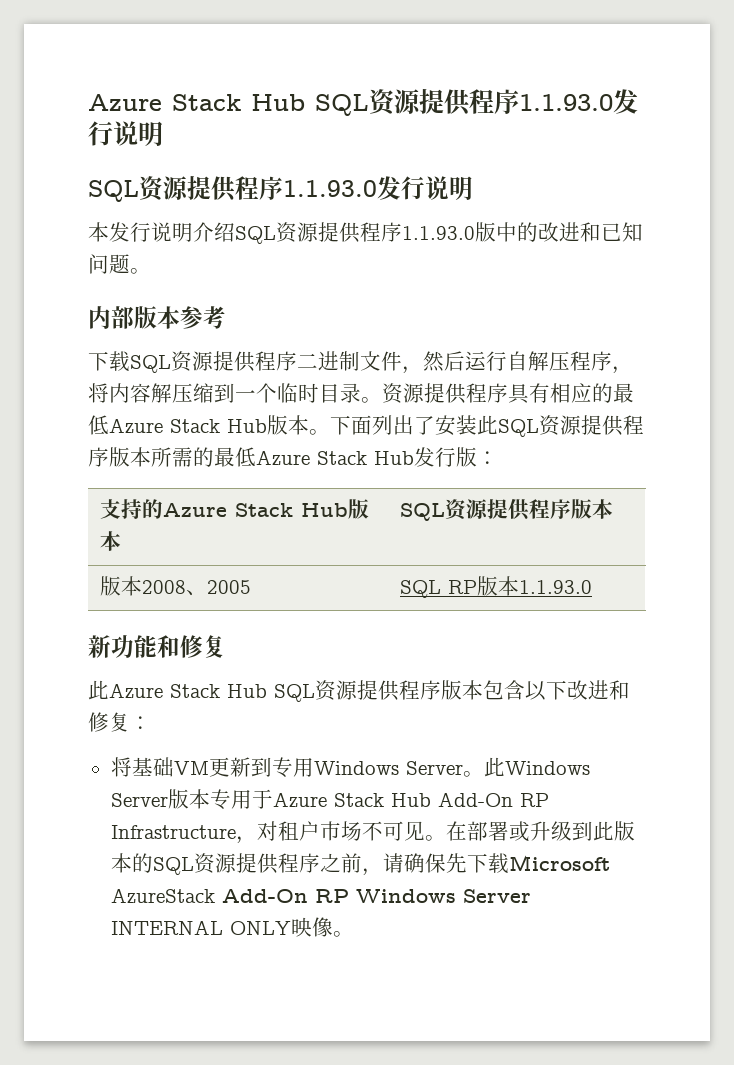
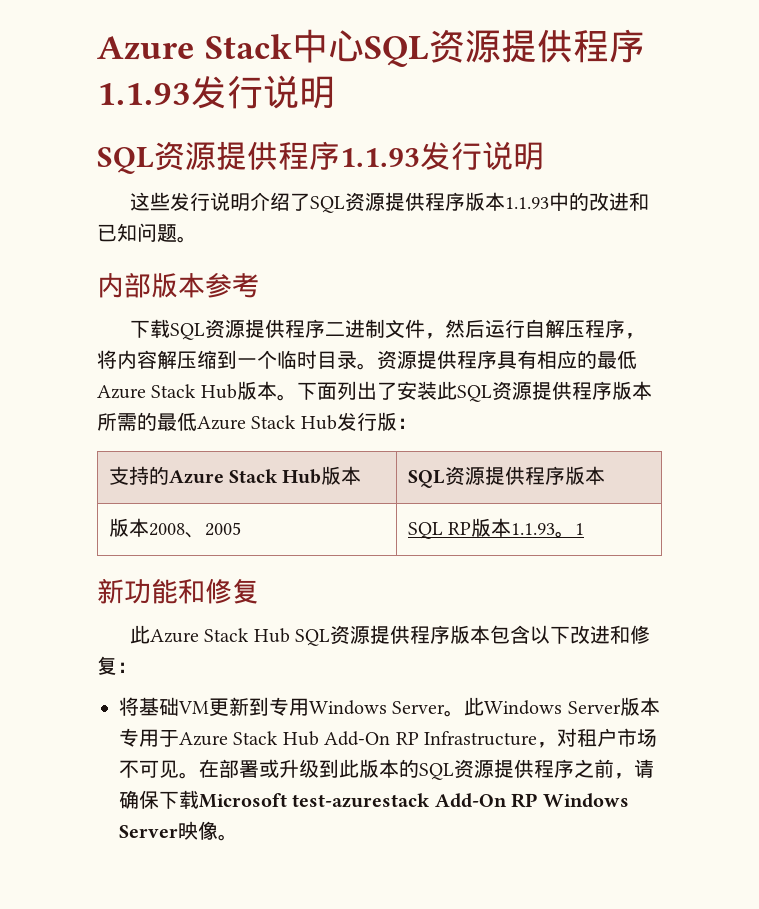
[88,89,613,116] Azure Stack Hub SQL资源提供程序1.1.93.0 -> [97,29,645,67] [97,83,191,105] Azure Stack中心SQL资源提供程序1.1.93
[283,176,473,200] [88,222,109,242] 1.1.93.0发行说明 // 本 -> [340,141,544,170] [129,192,170,211] 1.1.93发行说明 // 这些
[235,222,496,244] SQL资源提供程序1.1.93.0版 -> [289,192,549,213] 了SQL资源提供程序版本1.1.93
[519,580,593,594] 1.1.93.0 -> [510,523,584,538] 1.1.93。1
[445,853,467,873] 先 -> (159, 799) none
[110,888,215,904] AzureStack -> [292,793,431,808] test-azurestack
[110,920,291,935] INTERNAL ONLY -> (178, 831) none

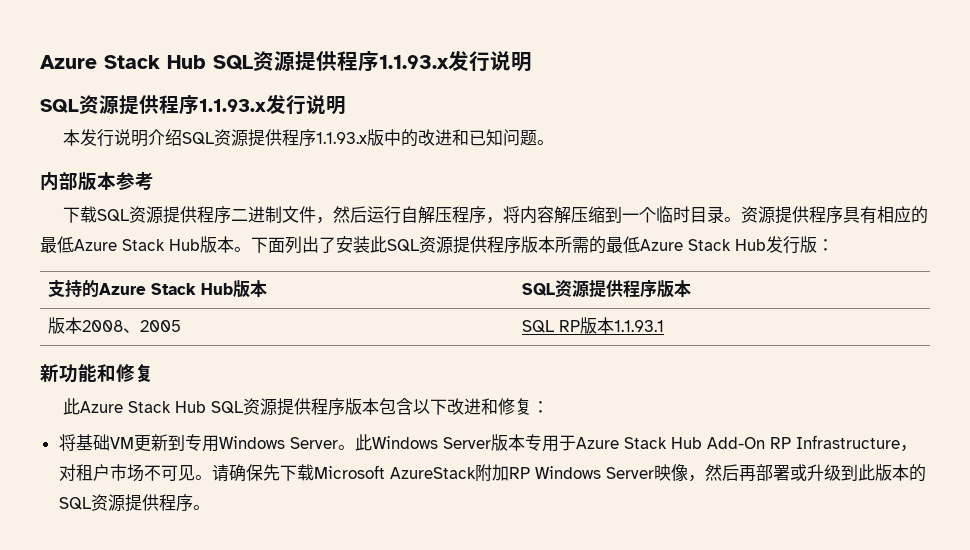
[97,29,645,67] [97,83,191,105] Azure Stack中心SQL资源提供程序1.1.93 -> [40,51,449,72] Azure Stack Hub SQL资源提供程序1.1.93.x
[340,141,544,170] [129,192,170,211] 1.1.93发行说明 // 这些 -> [199,94,346,115] [63,129,81,146] 1.1.93.x发行说明 // 本
[289,192,549,213] 了SQL资源提供程序版本1.1.93 -> [182,129,385,147] SQL资源提供程序1.1.93.x版
[510,523,584,538] 1.1.93。1 -> [614,320,665,332] 1.1.93.1
[199,759,219,778] 在 -> [211,464,756,482] 请确保先下载Microsoft AzureStack附加RP Windows Server映像，然后再
[574,759,654,779] [119,790,629,809] [119,821,218,840] 之前，请确保下载Microsoft test-azurestack Add-On RP Windows Server映像 -> (193, 503) none

